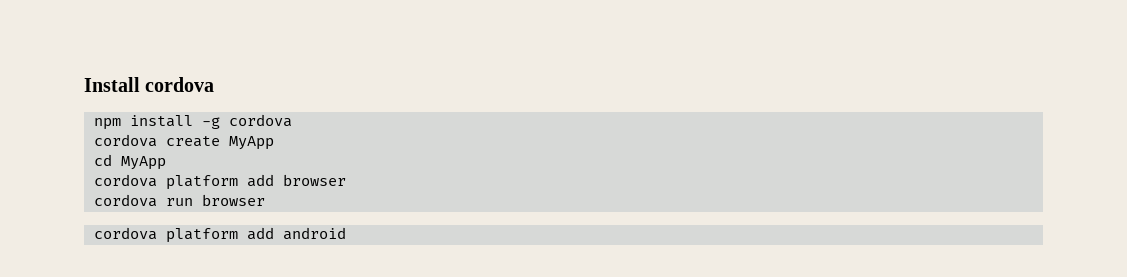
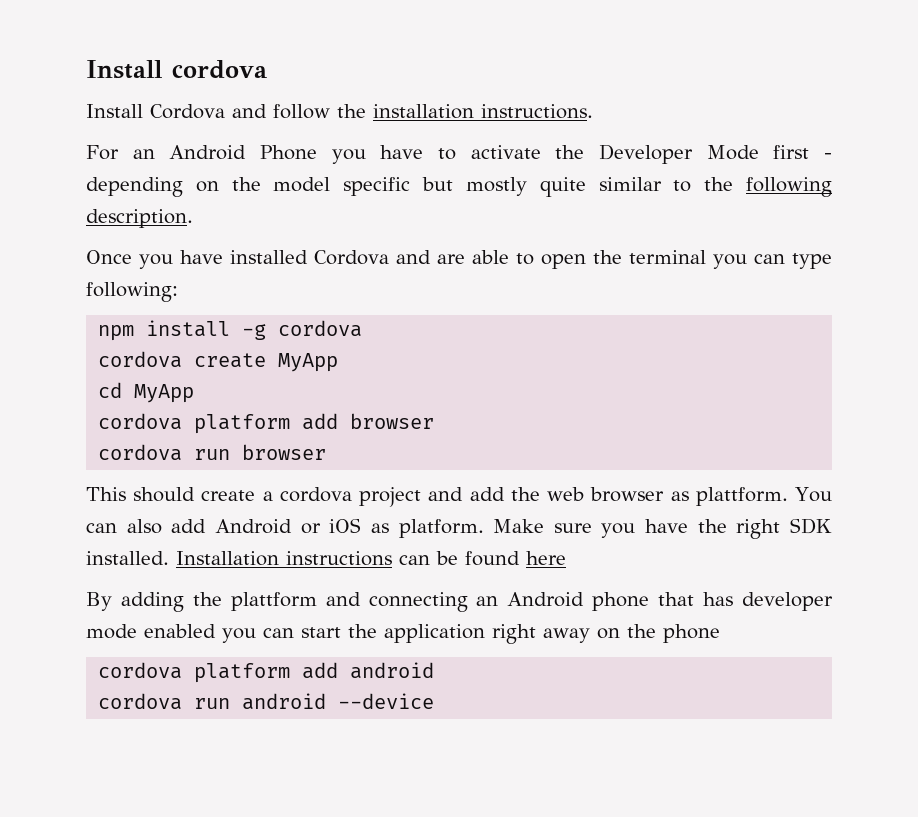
(215, 84) none -> [86,104,593,119] [86,144,832,164] [86,177,833,197] [86,209,193,228] [86,250,832,269] [86,282,178,302] // Install Cordova and follow the installation instructions. // For an Android Phone you have to activate the Developer Mode first - depending on the model specific but mostly quite similar to the following description. // Once you have installed Cordova and are able to open the terminal you can type following:
(265, 200) none -> [86,487,833,507] [86,518,832,539] [86,551,566,566] [86,592,833,612] [86,624,720,644] // This should create a cordova project and add the web browser as plattform. You can also add Android or iOS as platform. Make sure you have the right SDK installed. Installation instructions can be found here // By adding the plattform and connecting an Android phone that has developer mode enabled you can start the application right away on the phone
(346, 233) none -> [98,693,435,710] // cordova run android --device

